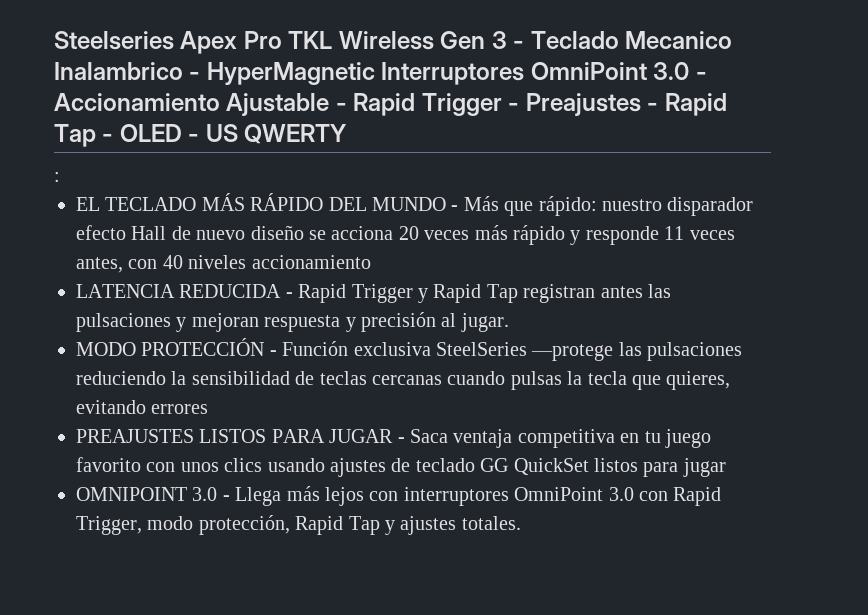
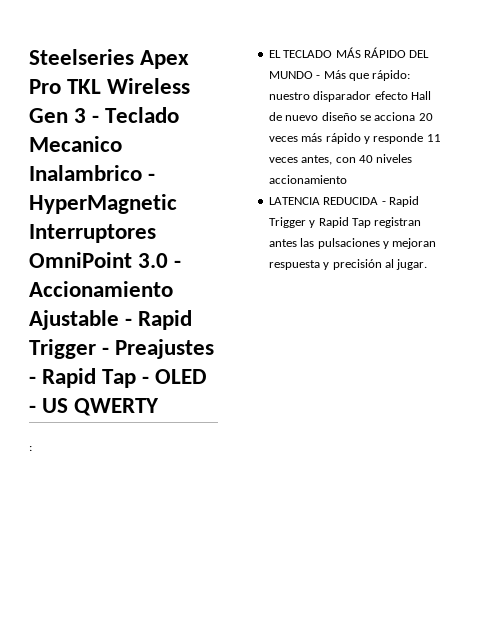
[76,338,743,361] [76,371,731,390] [76,400,209,414] [76,429,711,448] [76,457,726,477] [76,486,722,506] [76,515,521,535] // MODO PROTECCIÓN - Función exclusiva SteelSeries —protege las pulsaciones reduciendo la sensibilidad de teclas cercanas cuando pulsas la tecla que quieres, evitando errores // PREAJUSTES LISTOS PARA JUGAR - Saca ventaja competitiva en tu juego favorito con unos clics usando ajustes de teclado GG QuickSet listos para jugar // OMNIPOINT 3.0 - Llega más lejos con interruptores OmniPoint 3.0 con Rapid Trigger, modo protección, Rapid Tap y ajustes totales. -> (428, 264) none

